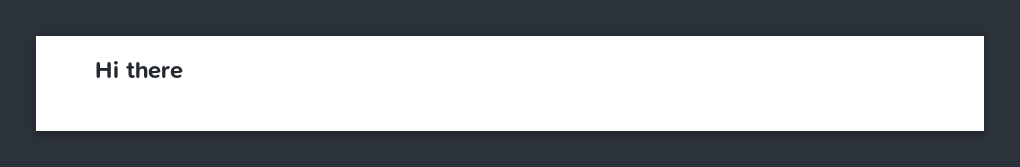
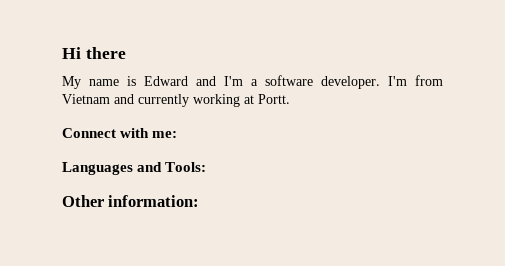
(183, 70) none -> [62,75,443,89] [62,94,290,107] [62,128,178,138] [62,162,207,175] [62,195,200,207] // My name is Edward and I'm a software developer. I'm from Vietnam and currently working at Portt. // Connect with me: // Languages and Tools: // Other information:

